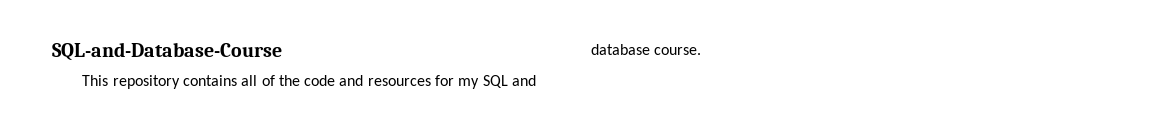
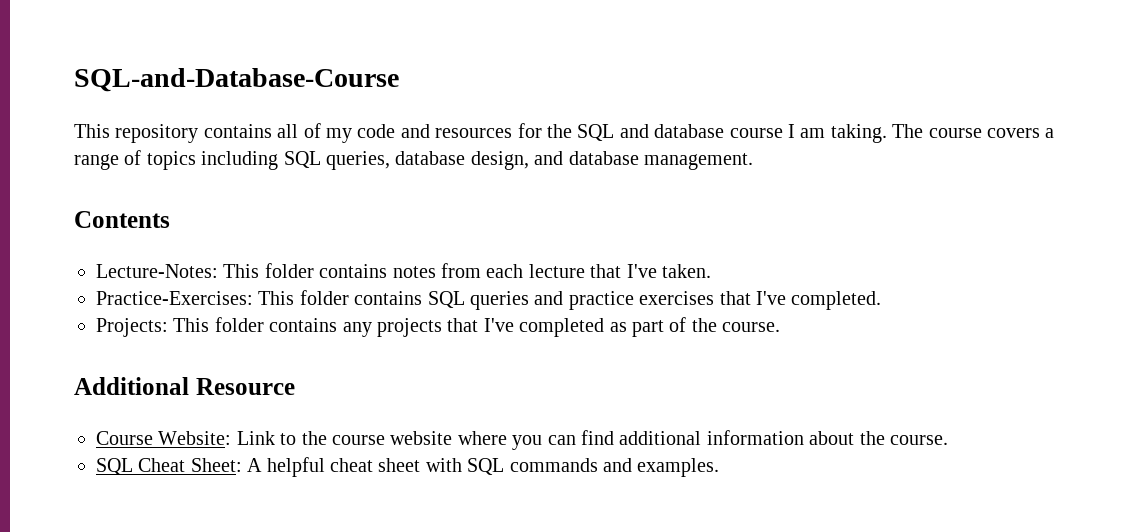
[278,75,300,86] the -> [326,128,352,143] my
[458,78,480,89] my -> [546,124,572,138] the
[654,47,702,55] course. -> [729,124,1055,143] [74,150,753,170] [74,211,170,228] [96,263,711,278] [96,290,882,310] [96,317,781,337] [74,377,295,395] [96,430,948,450] [96,457,720,477] course I am taking. The course covers a range of topics including SQL queries, database design, and database management. // Contents // Lecture-Notes: This folder contains notes from each lecture that I've taken. // Practice-Exercises: This folder contains SQL queries and practice exercises that I've completed. // Projects: This folder contains any projects that I've completed as part of the course. // Additional Resource // Course Website: Link to the course website where you can find additional information about the course. // SQL Cheat Sheet: A helpful cheat sheet with SQL commands and examples.

